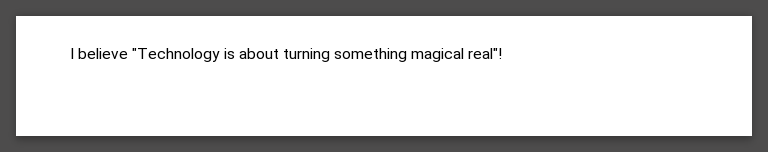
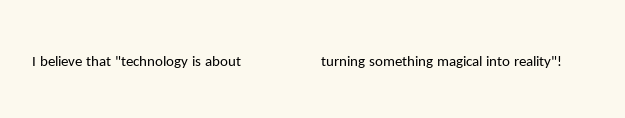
[132,48,221,62] "Technology -> [85,56,188,68] that "technology
[468,48,503,59] real"! -> [485,56,562,68] into reality"!

